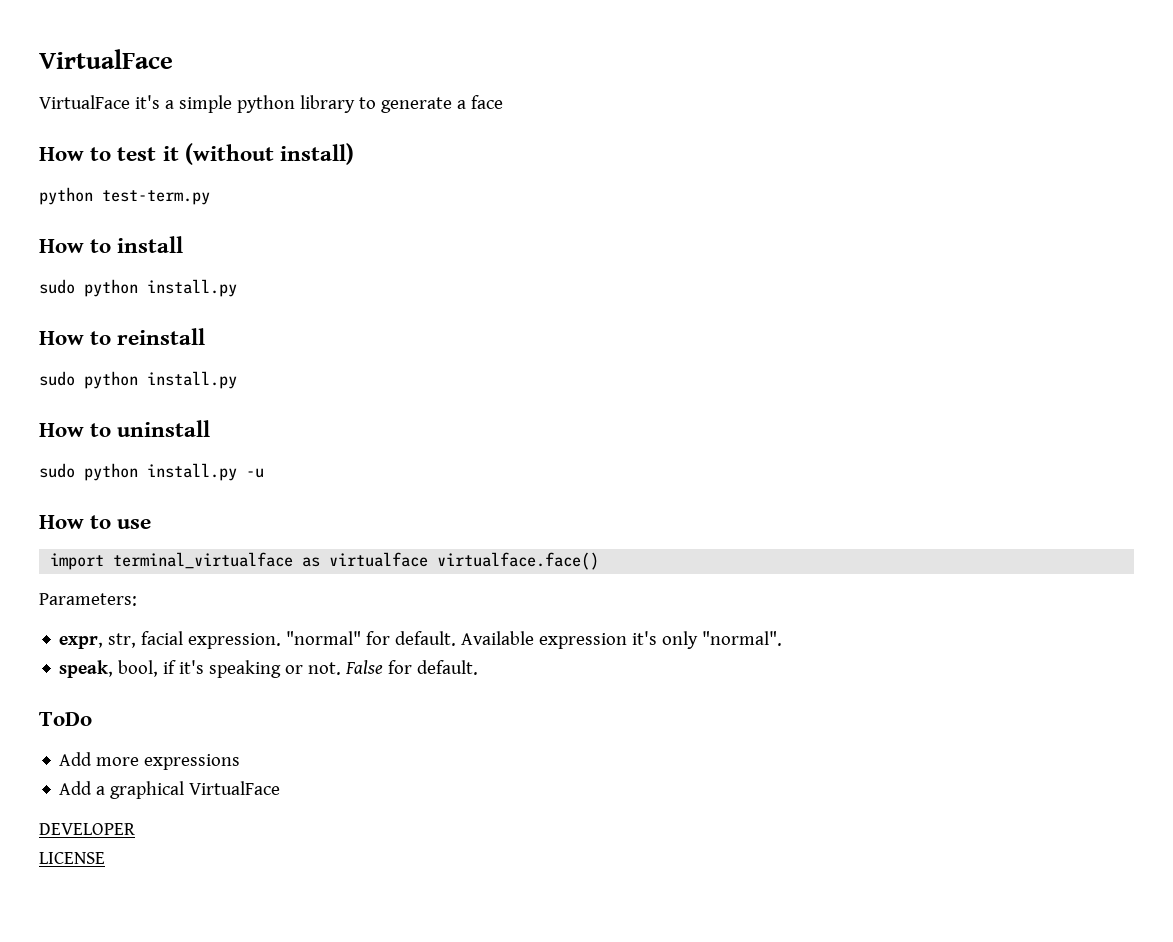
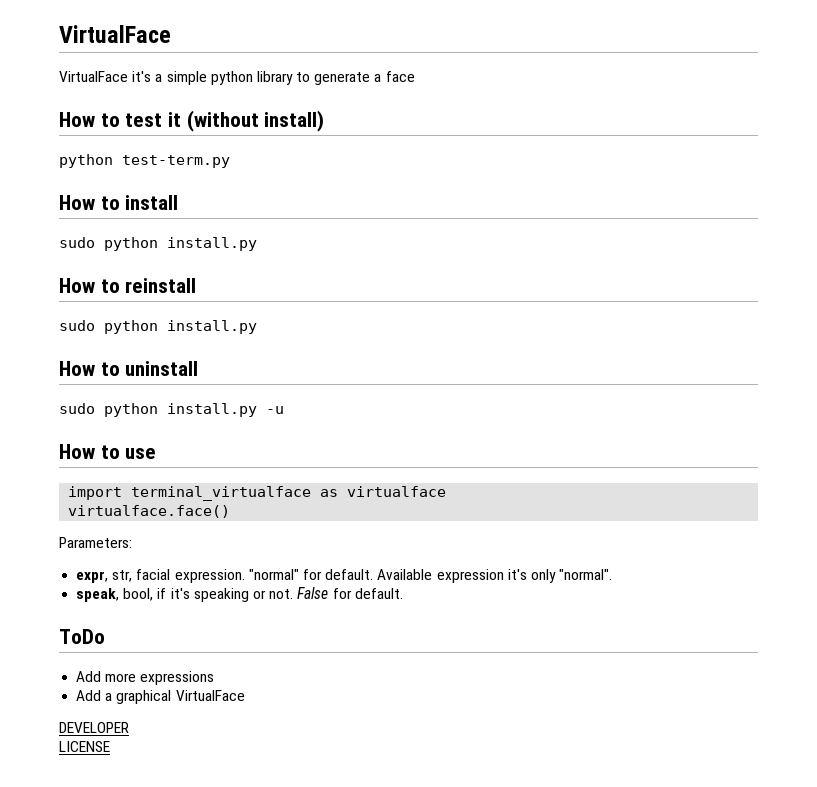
(429, 559) none -> (447, 491) //

